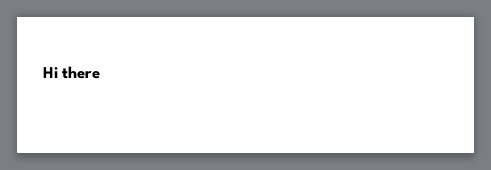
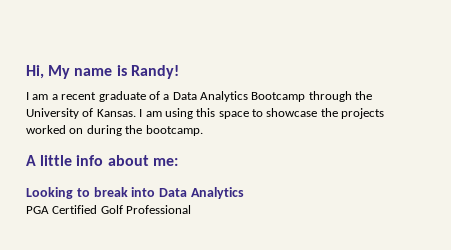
[43,66,101,79] Hi there -> [26,65,179,79] [26,91,373,102] [26,108,385,119] [26,125,203,136] [26,155,178,166] [26,187,244,199] [26,205,192,214] Hi, My name is Randy! // I am a recent graduate of a Data Analytics Bootcamp through the University of Kansas. I am using this space to showcase the projects worked on during the bootcamp. // A little info about me: // Looking to break into Data Analytics // PGA Certified Golf Professional

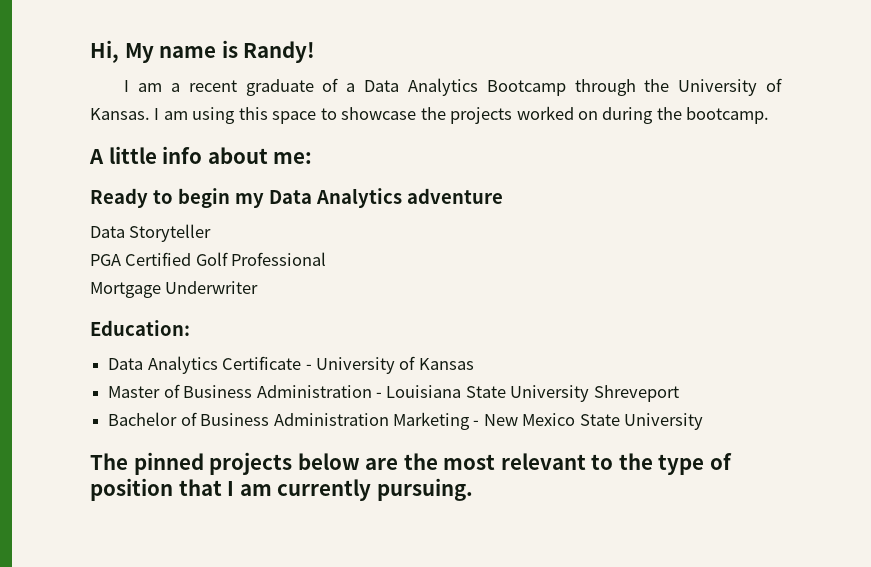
[26,187,244,199] Looking to break into Data Analytics -> [90,188,503,208] [90,224,212,242] Ready to begin my Data Analytics adventure // Data Storyteller
(192, 209) none -> [90,281,259,298] [90,320,190,336] [108,356,474,374] [108,384,679,402] [108,412,704,430] [90,452,732,475] [90,478,473,501] // Mortgage Underwriter // Education: // Data Analytics Certificate - University of Kansas // Master of Business Administration - Louisiana State University Shreveport // Bachelor of Business Administration Marketing - New Mexico State University // The pinned projects below are the most relevant to the type of position that I am currently pursuing.

